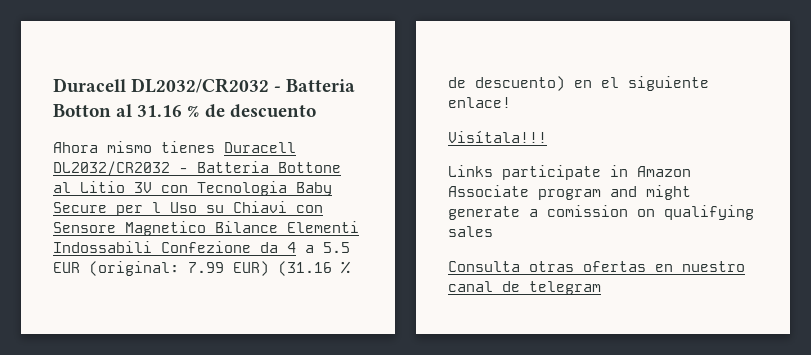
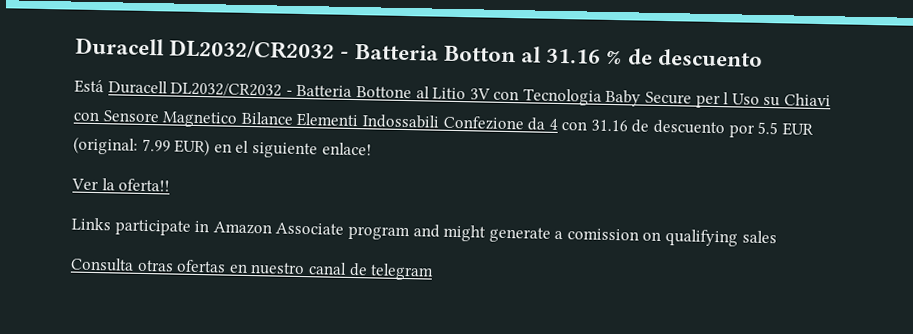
[53,141,215,153] Ahora mismo tienes -> [74,79,104,94] Está
[305,245,314,253] a -> [561,119,755,138] con 31.16 de descuento por
[278,261,350,276] [448,76,565,91] (31.16 % de descuento) -> (211, 147) none
[448,130,547,143] Visítala!!! -> [71,178,171,192] Ver la oferta!!

